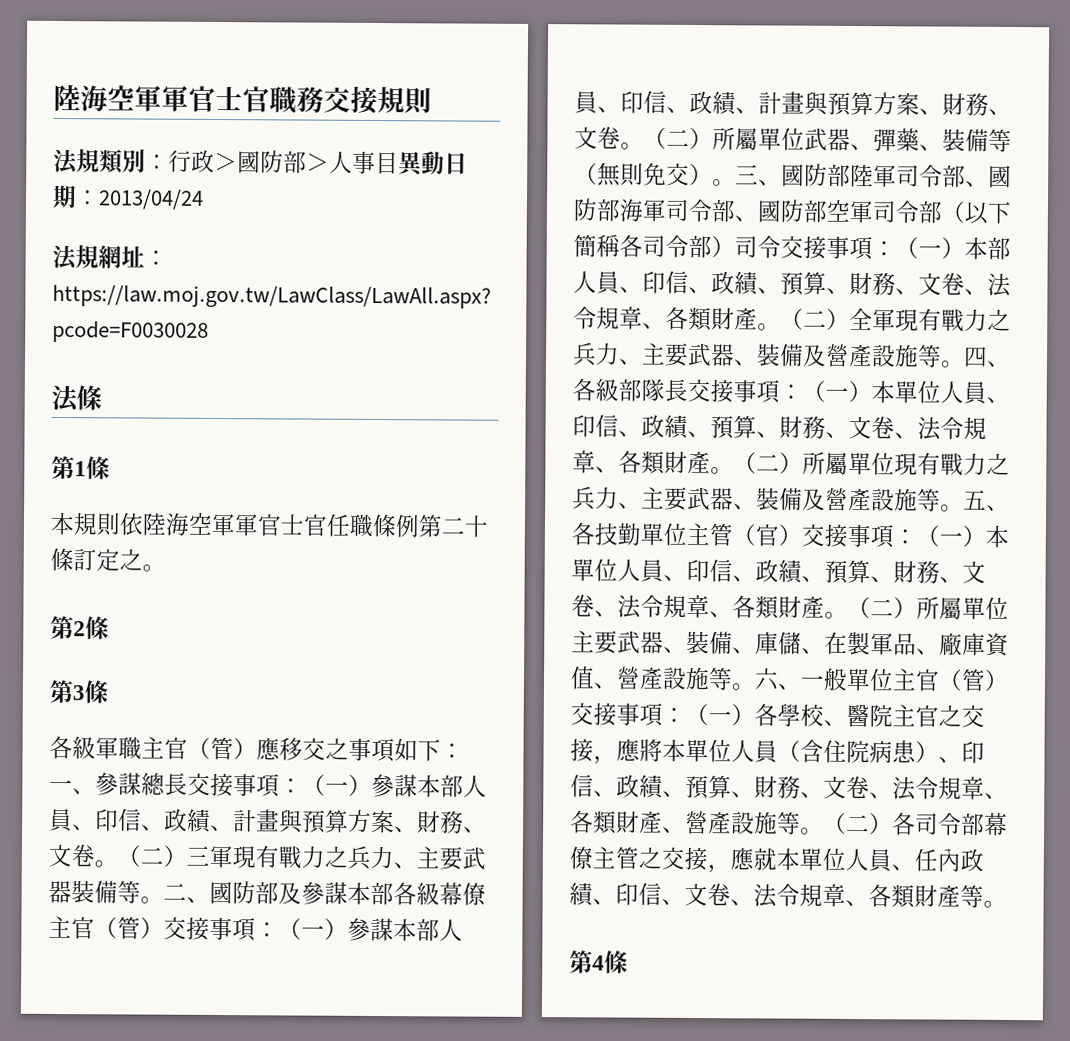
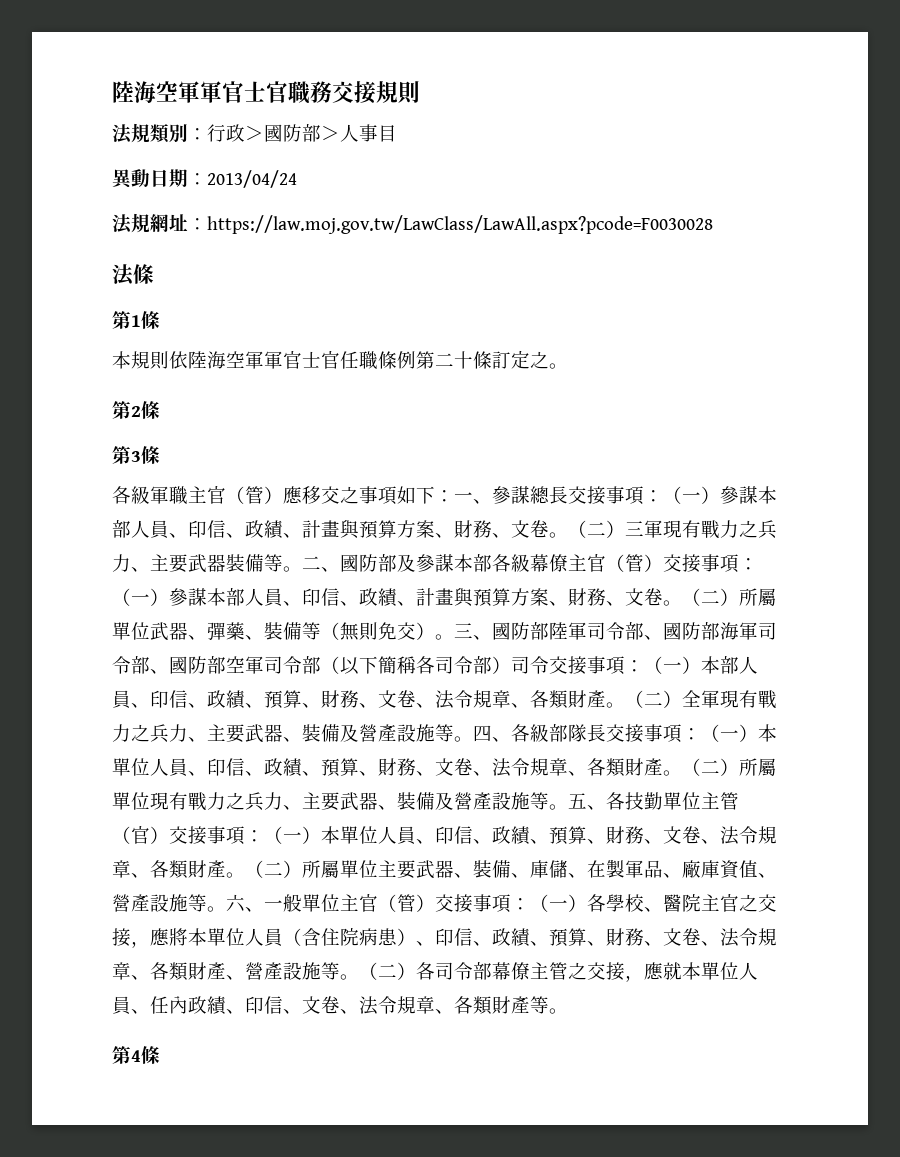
(399, 163) none -> (397, 133) //

